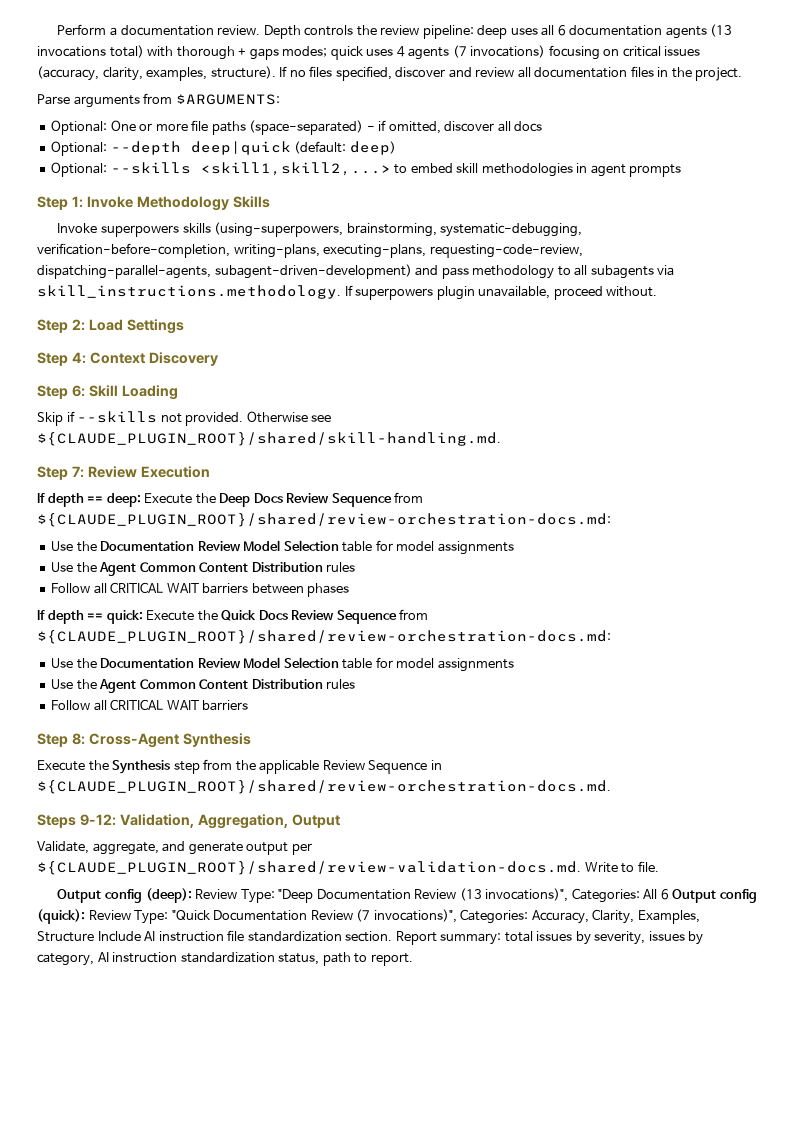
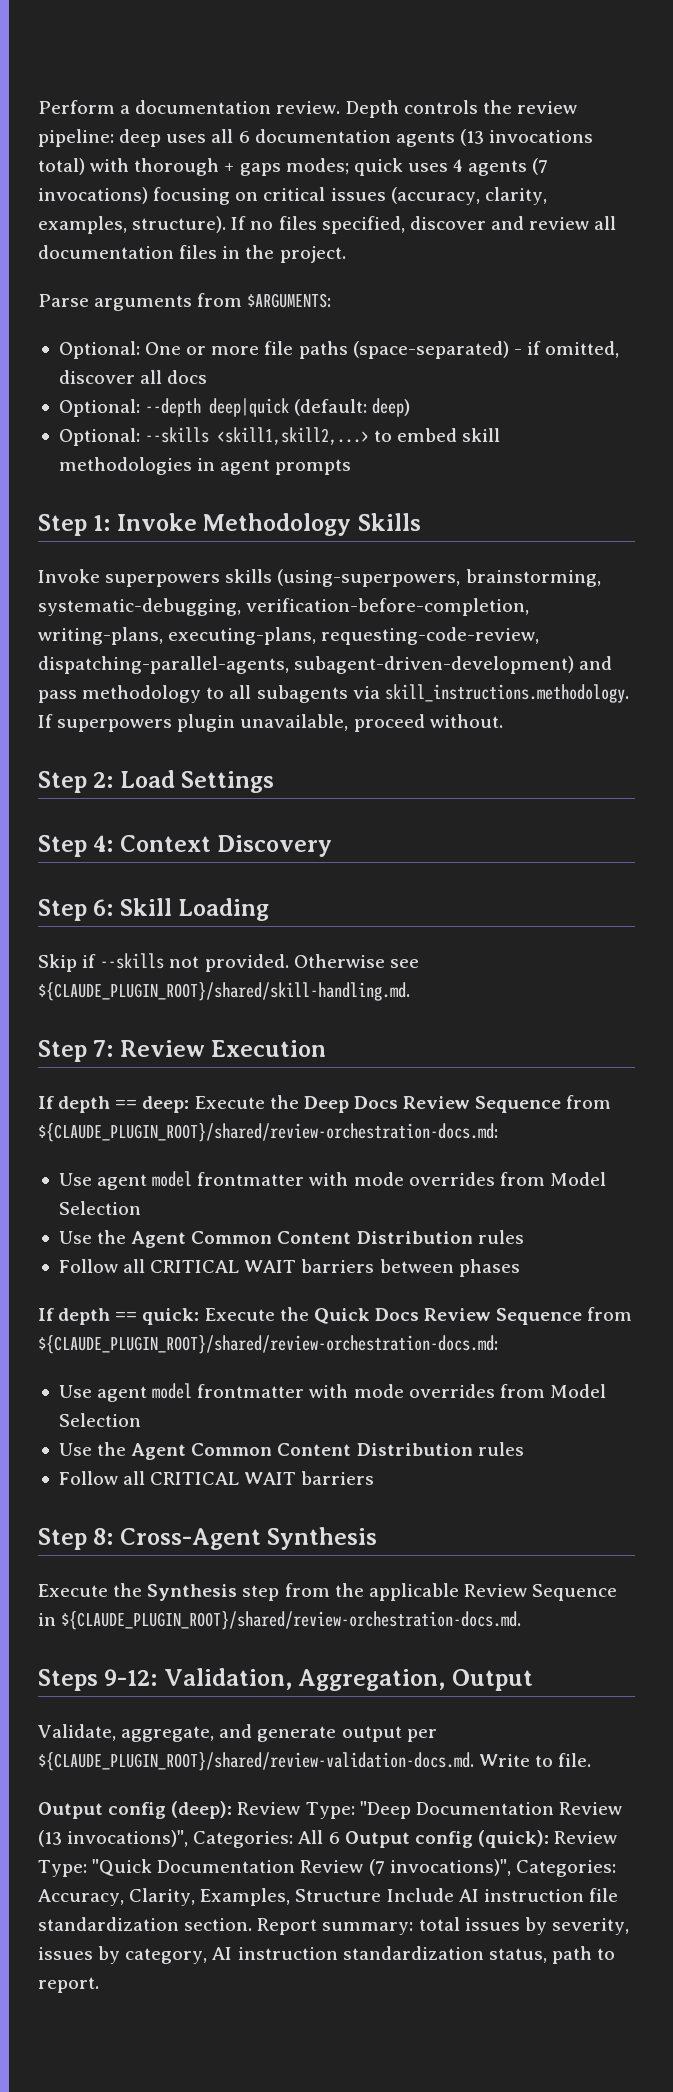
[76,540,514,555] the Documentation Review Model Selection table for model assignments -> [97,1171,606,1190] [58,1201,141,1215] agent model frontmatter with mode overrides from Model Selection
[76,657,514,672] the Documentation Review Model Selection table for model assignments -> [97,1383,606,1402] [58,1413,141,1427] agent model frontmatter with mode overrides from Model Selection

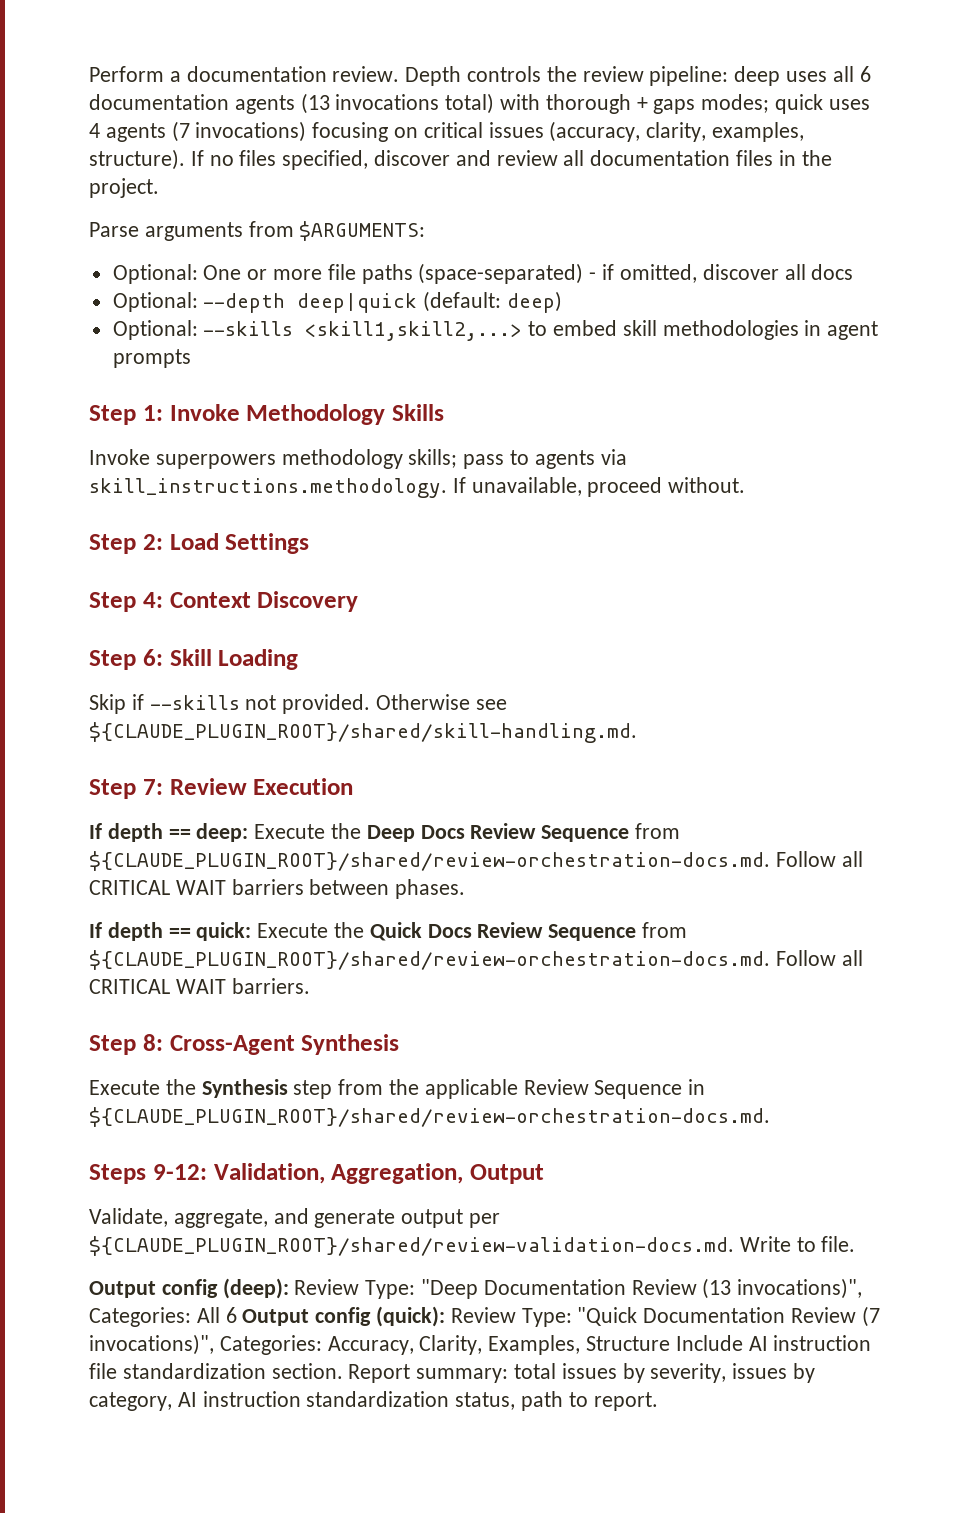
[225,569,601,587] [38,598,530,616] [38,627,540,645] [38,656,613,674] [38,685,348,703] skills (using-superpowers, brainstorming, systematic-debugging, verification-before-completion, writing-plans, executing-plans, requesting-code-review, dispatching-parallel-agents, subagent-driven-development) and pass methodology to all subagents -> [281,449,595,469] methodology skills; pass to agents
[57,714,236,732] superpowers plugin -> (466, 485) none
[38,1123,498,1142] [58,1171,606,1190] [58,1201,141,1215] [58,1230,524,1248] ${CLAUDE_PLUGIN_ROOT}/shared/review-orchestration-docs.md: // Use agent model frontmatter with mode overrides from Model Selection // Use the Agent Common Content Distribution rules // -> [89,851,770,871] ${CLAUDE_PLUGIN_ROOT}/shared/review-orchestration-docs.md.
[458,1259,520,1277] phases -> [395,879,466,899] phases.
[38,1335,498,1354] [58,1383,606,1402] [58,1413,141,1427] [58,1442,524,1460] [58,1471,375,1485] ${CLAUDE_PLUGIN_ROOT}/shared/review-orchestration-docs.md: // Use agent model frontmatter with mode overrides from Model Selection // Use the Agent Common Content Distribution rules // Follow all CRITICAL WAIT barriers -> [89,950,863,970] [89,978,310,994] ${CLAUDE_PLUGIN_ROOT}/shared/review-orchestration-docs.md. Follow all CRITICAL WAIT barriers.

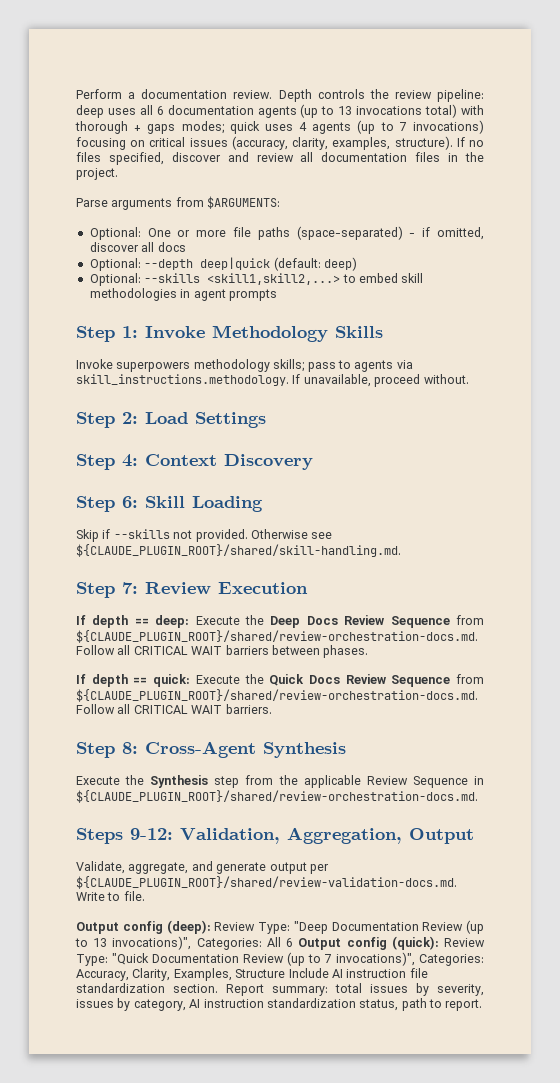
[300,93,330,114] (13 -> [300,104,353,118] (up to 13
[171,121,190,142] (7 -> [357,120,407,134] (up to 7
[702,1278,732,1299] (13 -> [466,920,484,934] [75,938,108,947] (up to 13
[861,1306,880,1327] (7 -> [287,952,332,966] (up to 7

